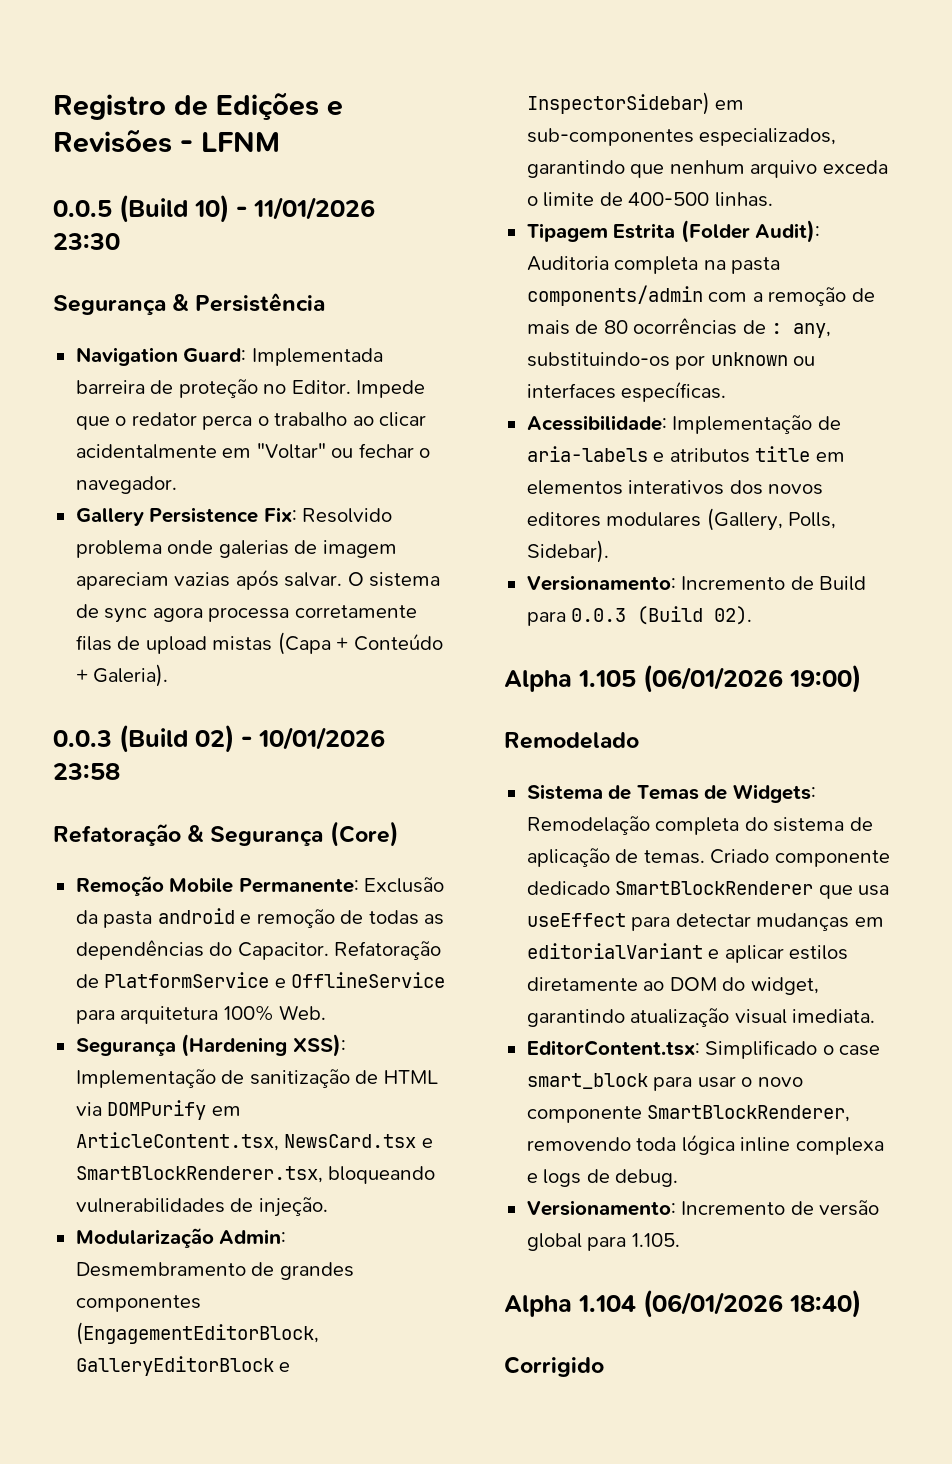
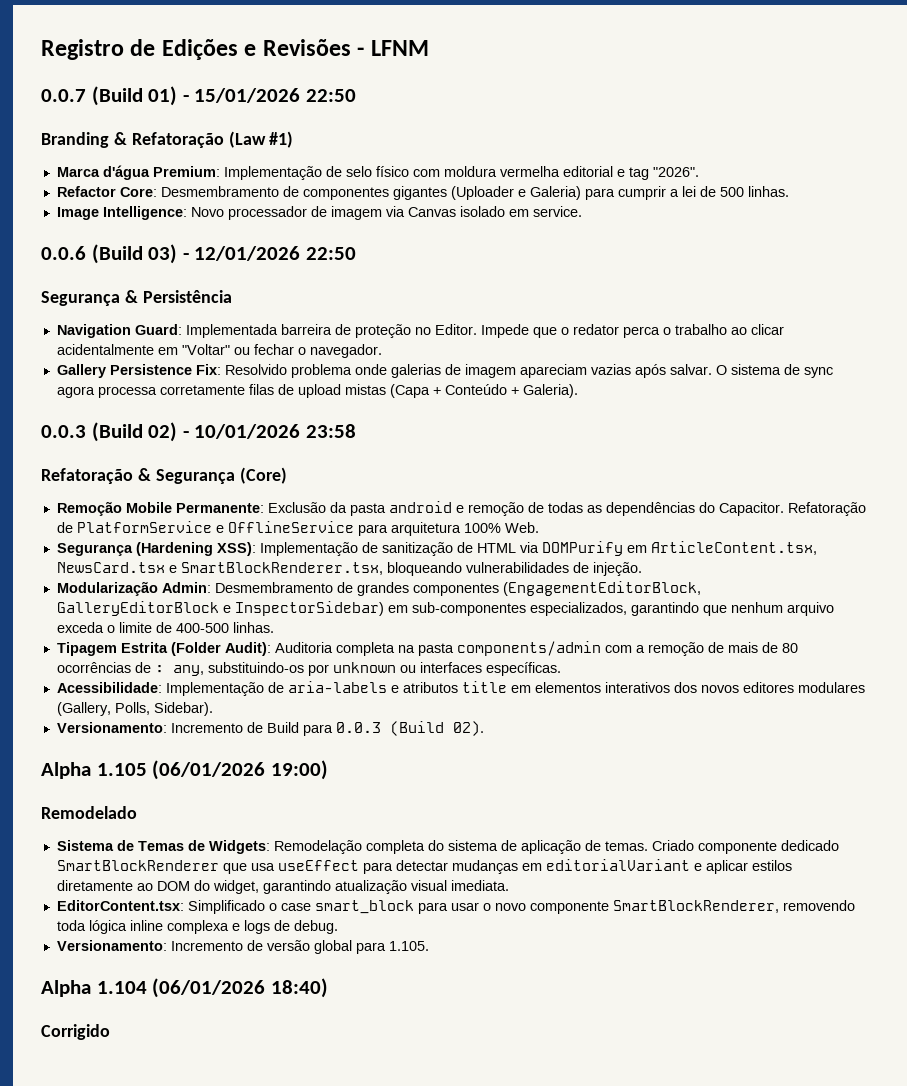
[53,194,375,223] [53,233,120,250] 0.0.5 (Build 10) - 11/01/2026 23:30 -> [41,86,356,106] [41,131,294,148] [56,165,699,180] [56,186,789,200] [56,206,582,220] [41,244,356,264] 0.0.7 (Build 01) - 15/01/2026 22:50 // Branding & Refatoração (Law #1) // Marca d'água Premium: Implementação de selo físico com moldura vermelha editorial e tag "2026". // Refactor Core: Desmembramento de componentes gigantes (Uploader e Galeria) para cumprir a lei de 500 linhas. // Image Intelligence: Novo processador de imagem via Canvas isolado em service. // 0.0.6 (Build 03) - 12/01/2026 22:50

